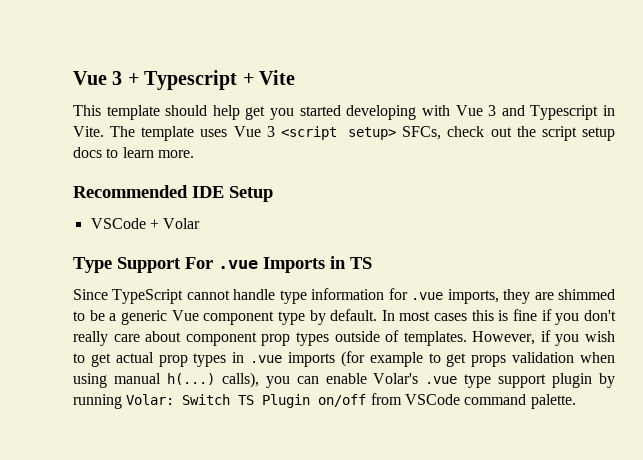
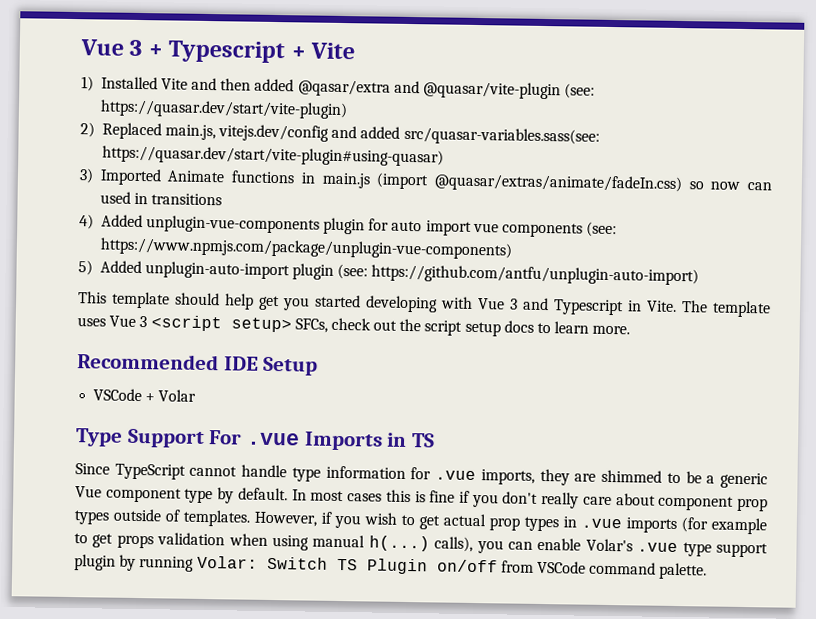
(295, 77) none -> [81,76,596,100] [99,99,348,120] [80,122,600,146] [101,145,444,167] [79,168,773,194] [99,191,223,206] [79,214,618,238] [99,237,512,260] [78,260,700,286] // 1) Installed Vite and then added @qasar/extra and @quasar/vite-plugin (see: https://quasar.dev/start/vite-plugin) // 2) Replaced main.js, vitejs.dev/config and added src/quasar-variables.sass(see: https://quasar.dev/start/vite-plugin#using-quasar) // 3) Imported Animate functions in main.js (import @quasar/extras/animate/fadeIn.css) so now can used in transitions // 4) Added unplugin-vue-components plugin for auto import vue components (see: https://www.npmjs.com/package/unplugin-vue-components) // 5) Added unplugin-auto-import plugin (see: https://github.com/antfu/unplugin-auto-import)

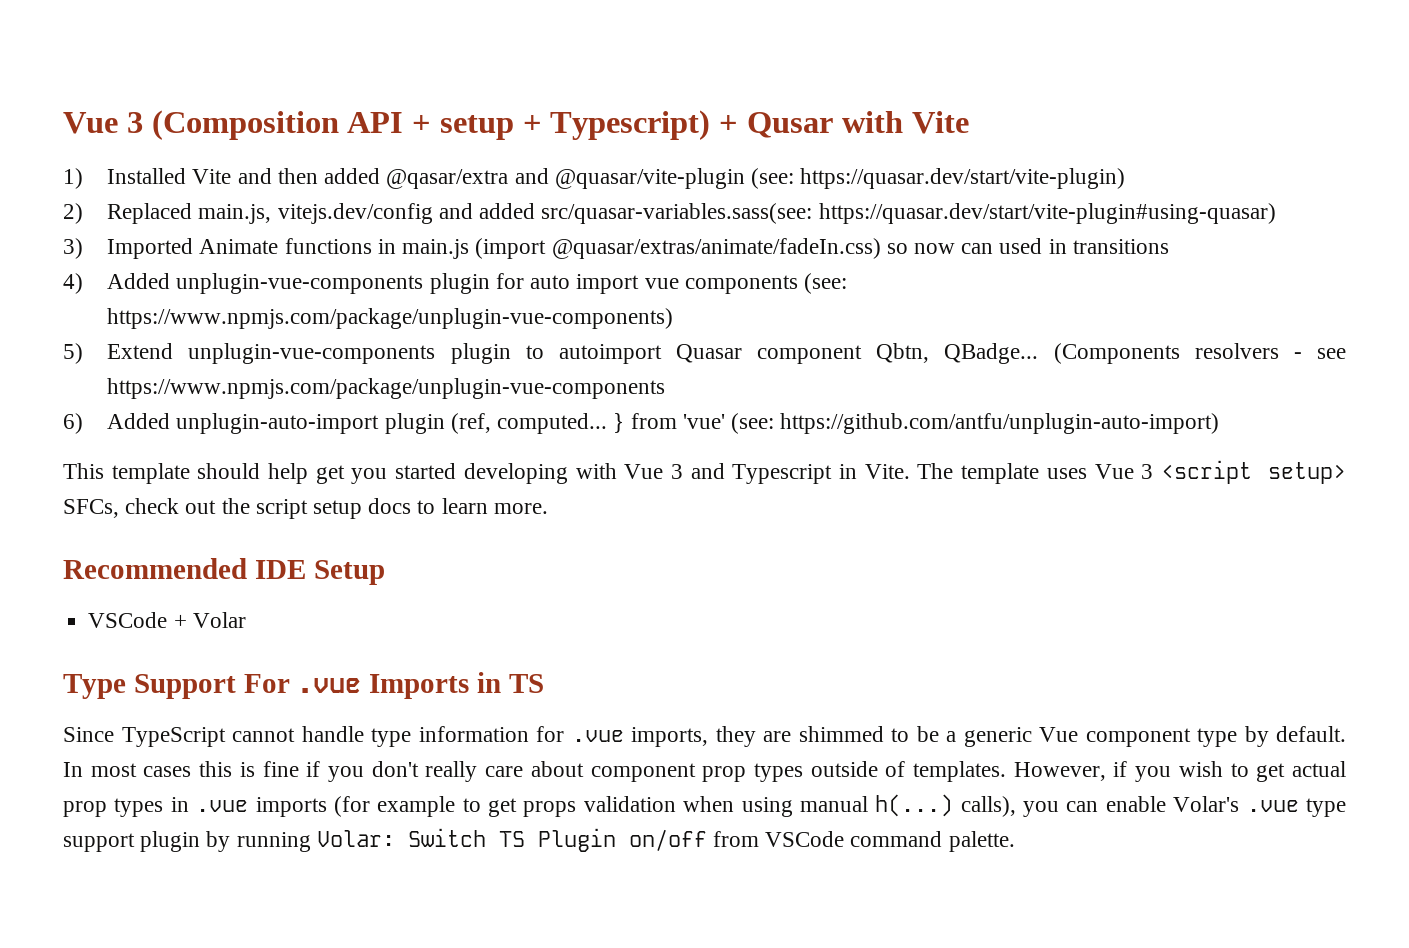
[80,39,306,64] Vue 3 + Typescript + -> [63,110,903,140] Vue 3 (Composition API + setup + Typescript) + Qusar with
[99,260,335,280] Added unplugin-auto-import plugin -> [107,343,1347,364] [107,378,666,399] [63,413,725,434] Extend unplugin-vue-components plugin to autoimport Quasar component Qbtn, QBadge... (Components resolvers - see https://www.npmjs.com/package/unplugin-vue-components // 6) Added unplugin-auto-import plugin (ref, computed... } from 'vue'

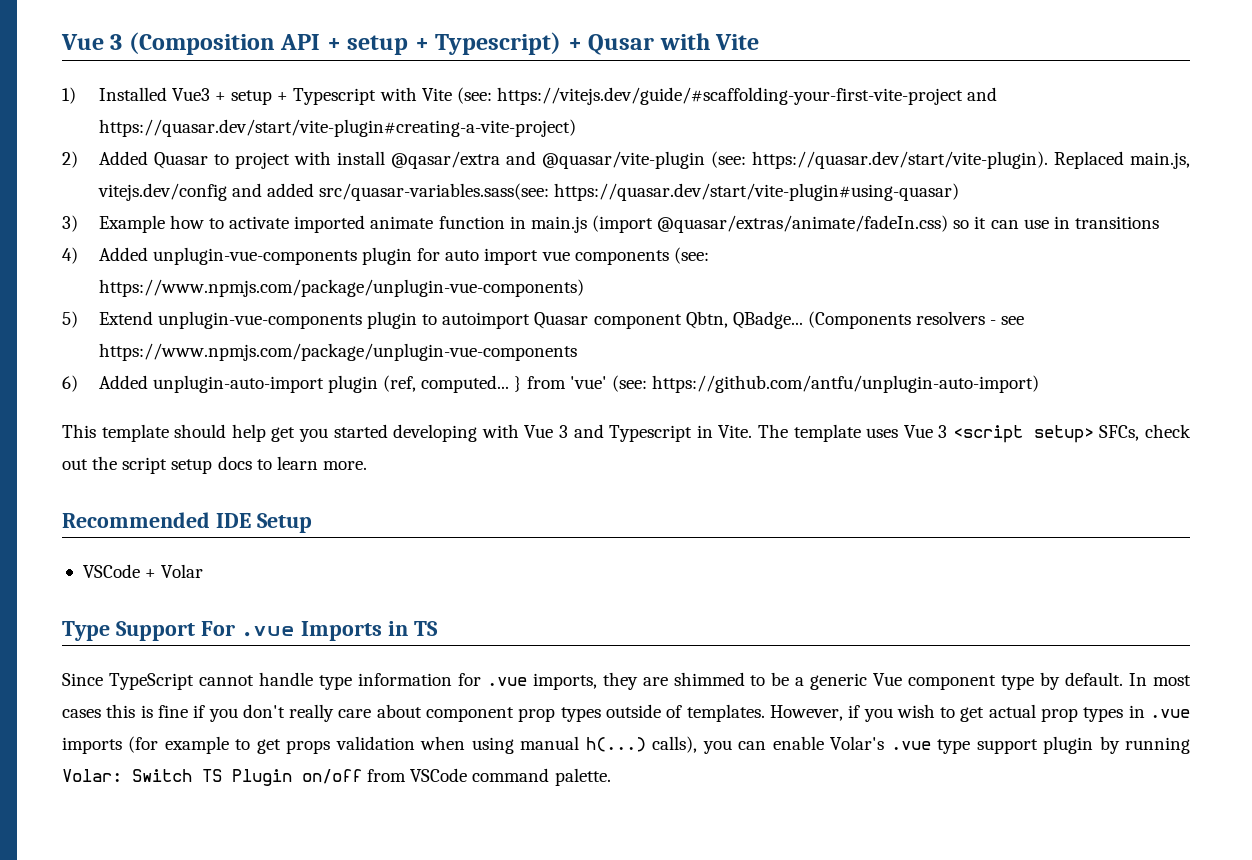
[192,168,381,184] Vite and then added -> [171,87,998,105] [98,119,576,137] [62,151,385,169] Vue3 + setup + Typescript with Vite (see: https://vitejs.dev/guide/#scaffolding-your-first-vite-project and https://quasar.dev/start/vite-plugin#creating-a-vite-project) // 2) Added Quasar to project with install
[800,168,1126,189] [63,203,83,224] https://quasar.dev/start/vite-plugin) // 2) -> [751,151,1048,169] https://quasar.dev/start/vite-plugin).
[107,238,372,259] Imported Animate functions -> [98,215,505,233] Example how to activate imported animate function
[913,238,1043,254] now can used -> [974,216,1049,229] it can use

